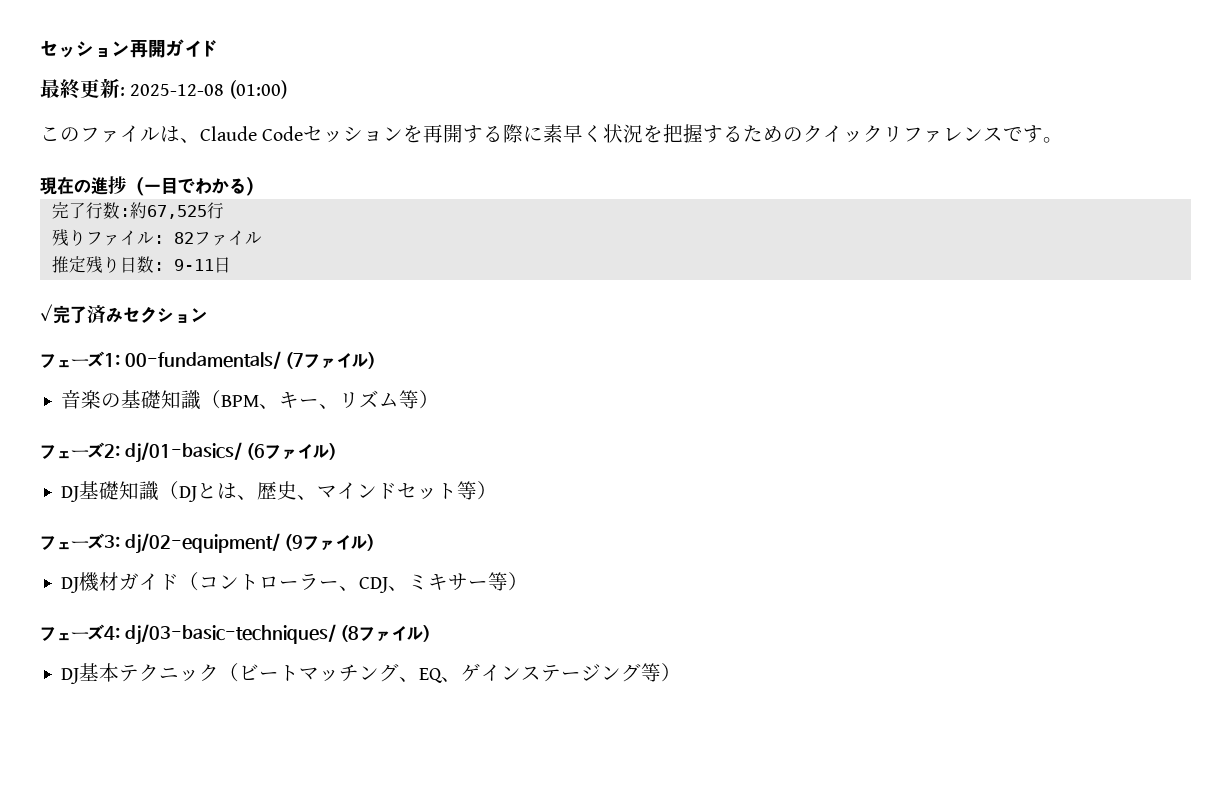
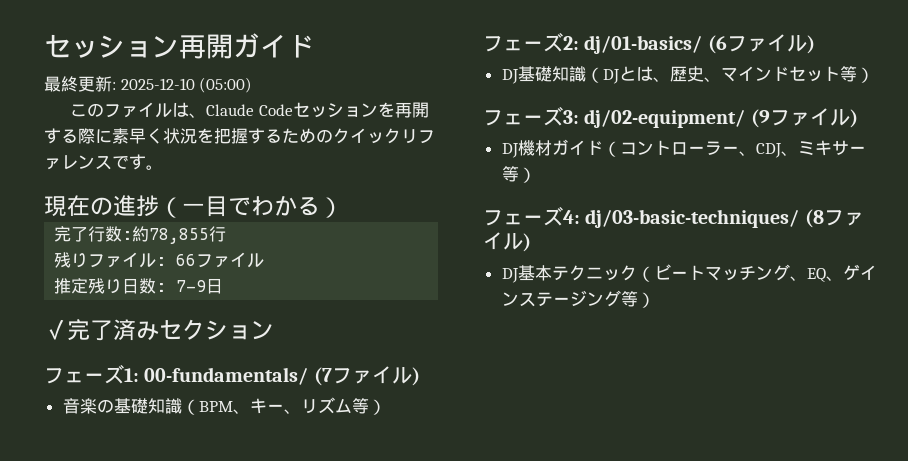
[130,80,287,99] 2025-12-08 (01:00) -> [120,77,253,93] 2025-12-10 (05:00)
[146,205,207,219] 67,525 -> [149,228,210,244] 78,855
[173,232,194,244] 82 -> [176,254,197,266] 66
[173,259,214,271] 9-11 -> [176,280,207,292] 7-9

